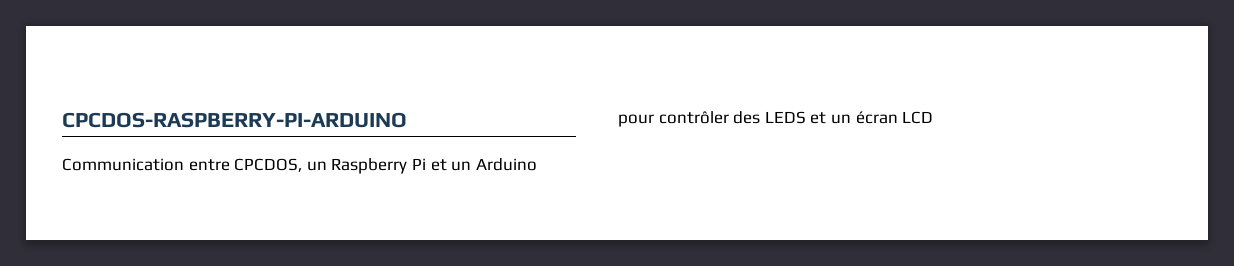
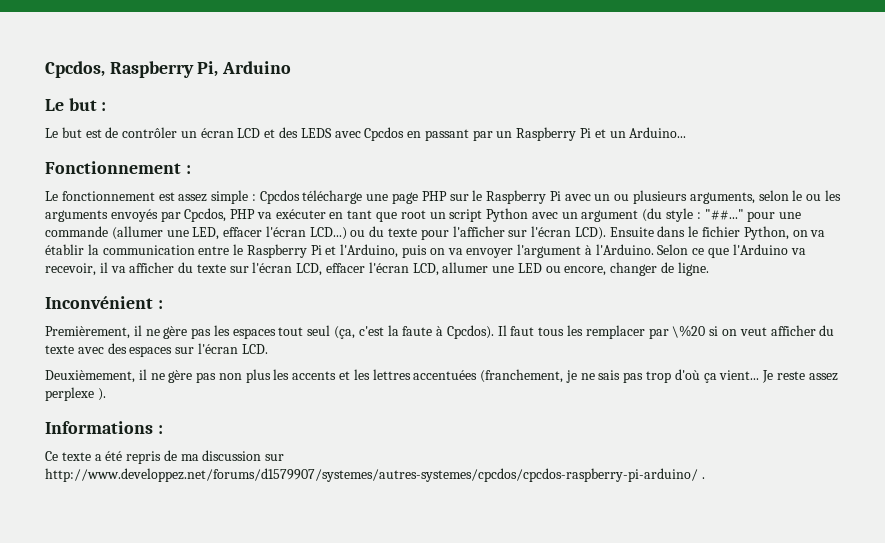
[62,112,407,128] [62,158,303,172] CPCDOS-RASPBERRY-PI-ARDUINO // Communication entre CPCDOS, -> [45,61,292,78] [45,98,107,111] [45,127,493,141] Cpcdos, Raspberry Pi, Arduino // Le but : // Le but est de contrôler un écran LCD et des LEDS avec Cpcdos en passant par
[475,158,537,171] [618,111,934,127] Arduino pour contrôler des LEDS et un écran LCD -> [629,127,687,138] [45,161,191,174] [45,190,841,204] [45,208,802,222] [45,226,826,240] [45,244,806,258] [45,262,709,276] [45,296,163,309] [45,325,835,339] [45,343,268,357] [45,369,838,383] [45,387,106,401] [45,421,163,434] [45,450,285,464] [45,468,705,482] Arduino... // Fonctionnement : // Le fonctionnement est assez simple : Cpcdos télécharge une page PHP sur le Raspberry Pi avec un ou plusieurs arguments, selon le ou les arguments envoyés par Cpcdos, PHP va exécuter en tant que root un script Python avec un argument (du style : "##..." pour une commande (allumer une LED, effacer l'écran LCD...) ou du texte pour l'afficher sur l'écran LCD). Ensuite dans le fichier Python, on va établir la communication entre le Raspberry Pi et l'Arduino, puis on va envoyer l'argument à l'Arduino. Selon ce que l'Arduino va recevoir, il va afficher du texte sur l'écran LCD, effacer l'écran LCD, allumer une LED ou encore, changer de ligne. // Inconvénient : // Premièrement, il ne gère pas les espaces tout seul (ça, c'est la faute à Cpcdos). Il faut tous les remplacer par \%20 si on veut afficher du texte avec des espaces sur l'écran LCD. // Deuxièmement, il ne gère pas non plus les accents et les lettres accentuées (franchement, je ne sais pas trop d'où ça vient... Je reste assez perplexe ). // Informations : // Ce texte a été repris de ma discussion sur http://www.developpez.net/forums/d1579907/systemes/autres-systemes/cpcdos/cpcdos-raspberry-pi-arduino/ .

